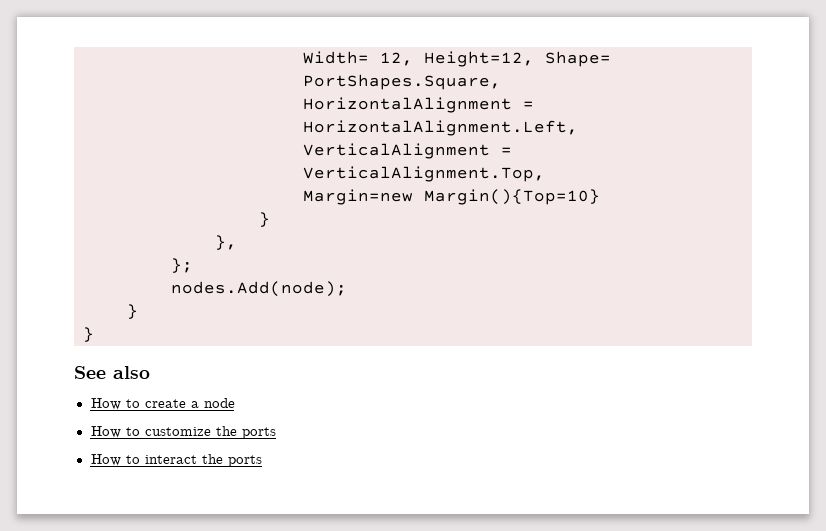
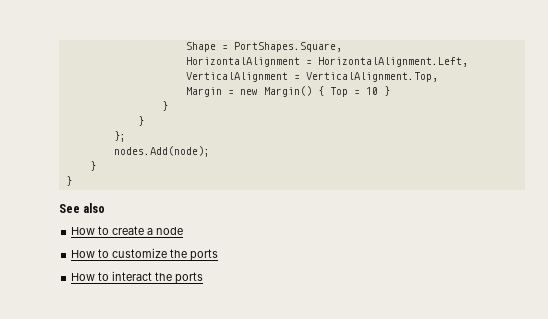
[303,51,611,67] Width= 12, Height=12, Shape= -> [185,42,228,52] Shape =
[303,189,600,205] [259,212,270,227] [215,235,237,250] Margin=new Margin(){Top=10} // } // }, -> [185,86,390,97] [161,101,168,111] [137,116,144,126] Margin = new Margin() { Top = 10 } // } // }

